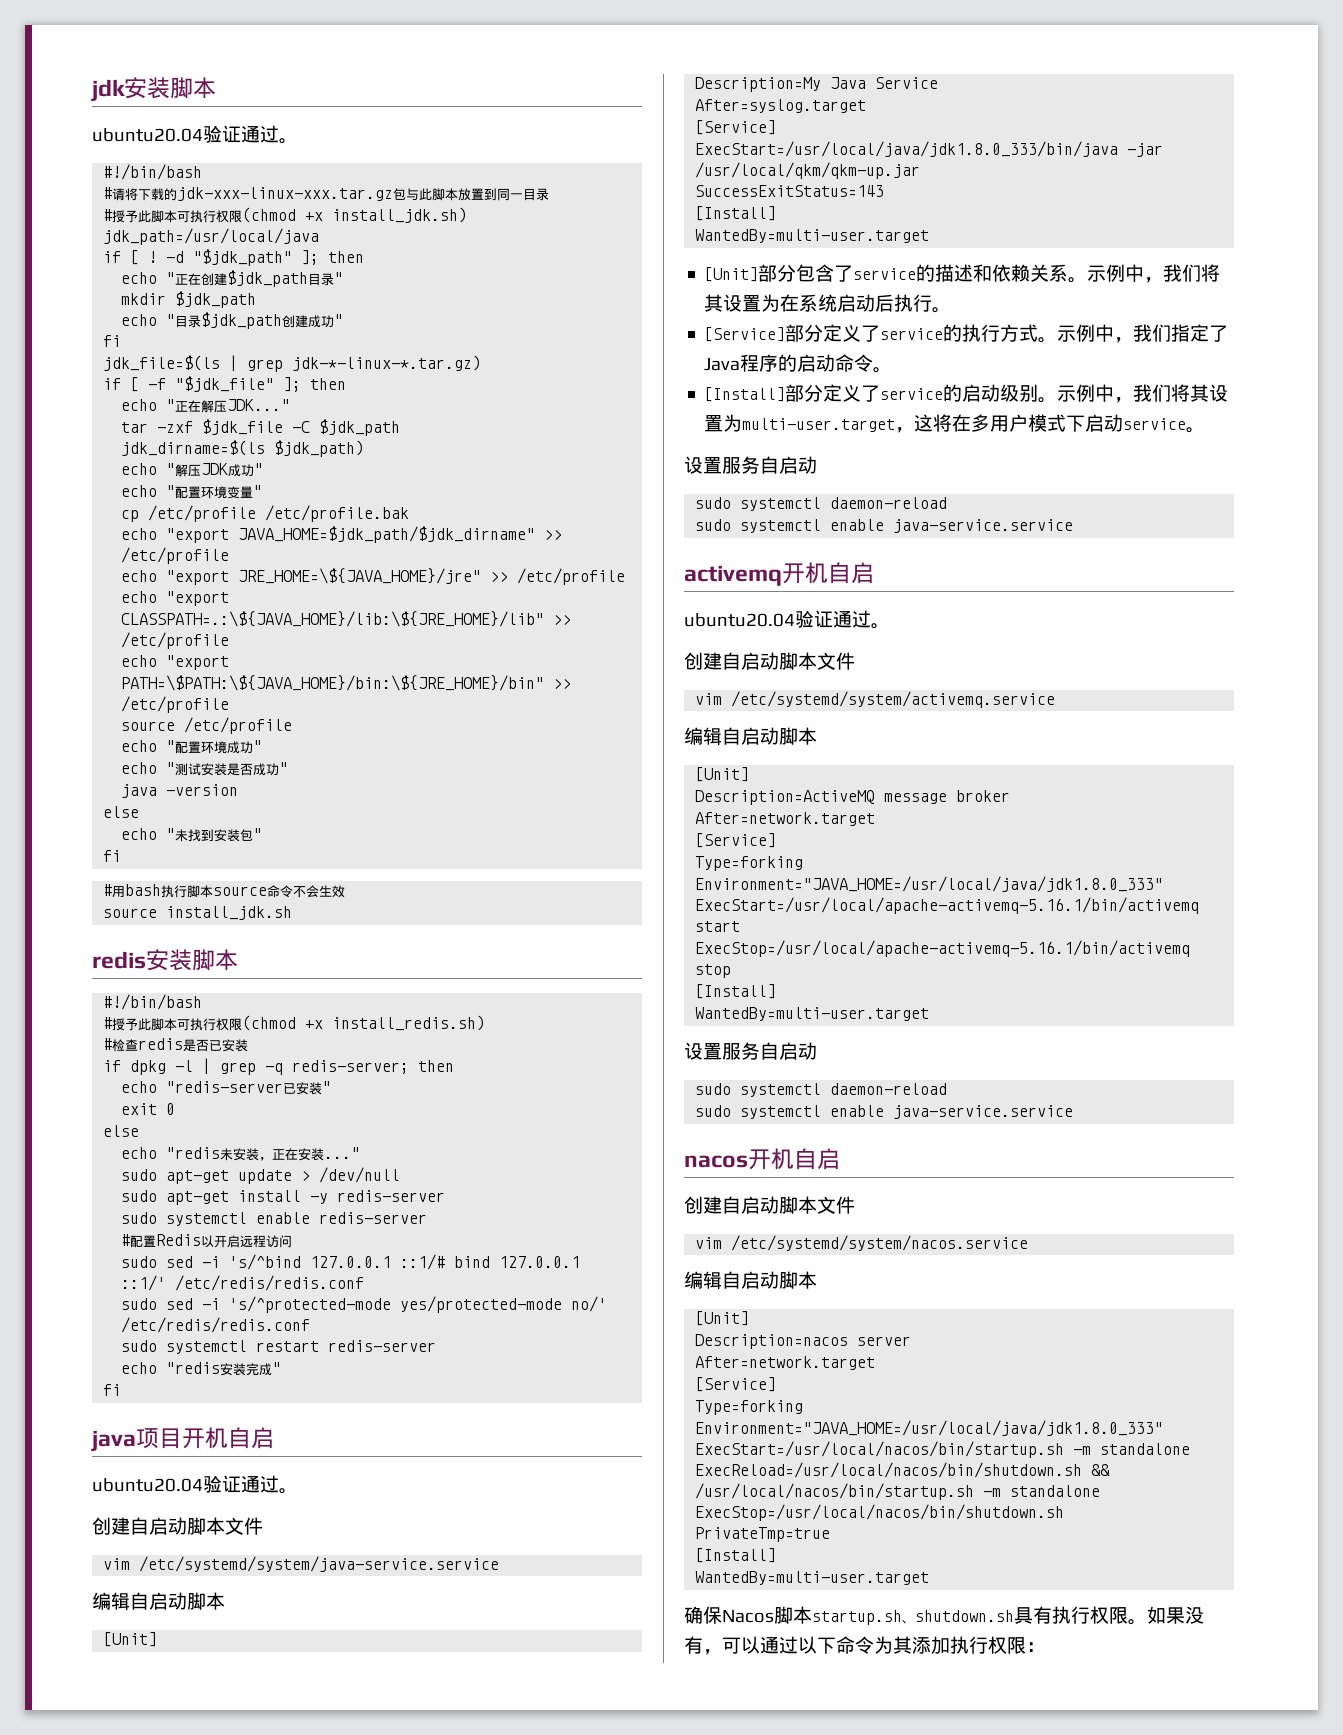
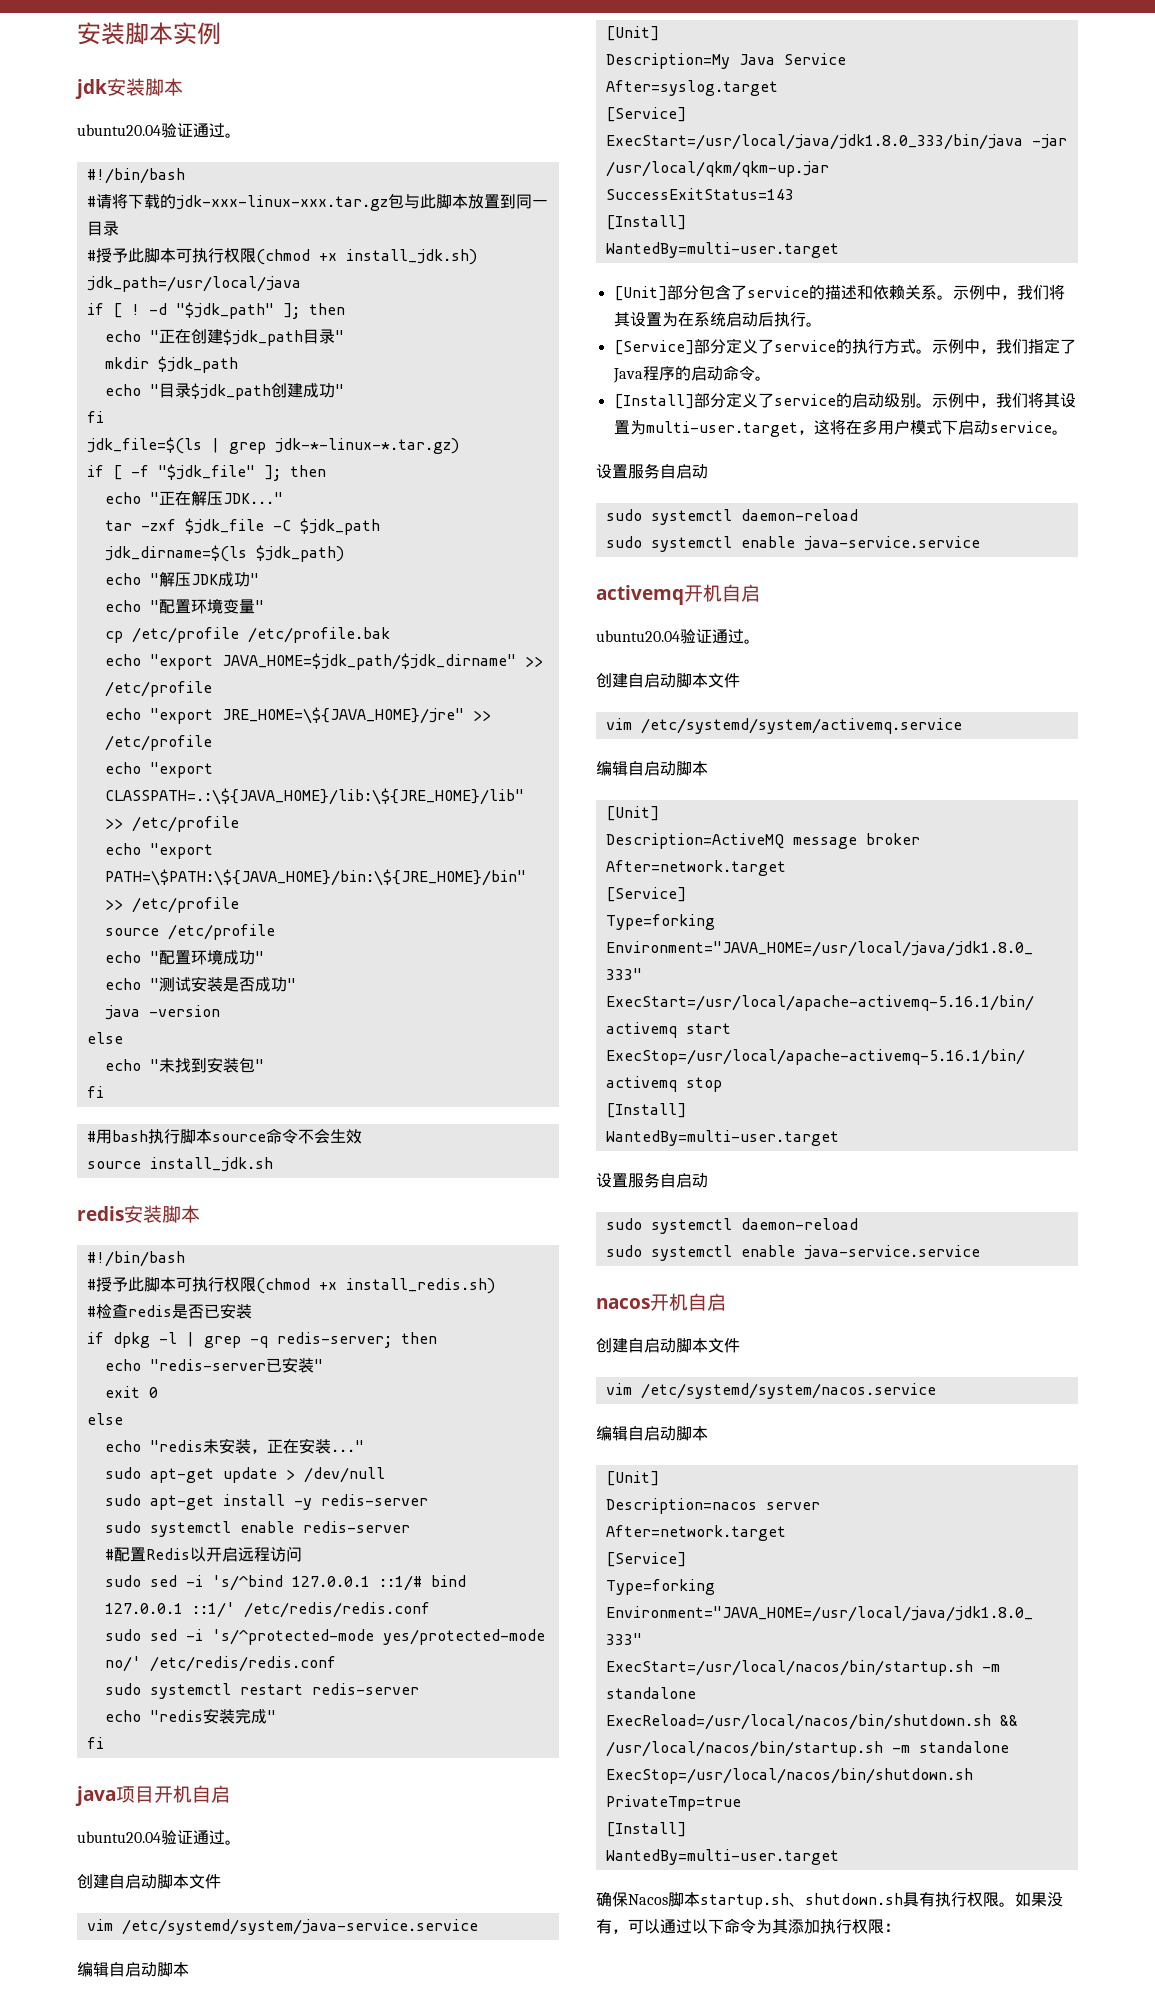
(91, 90) none -> [77,22,221,45] 安装脚本实例 //

